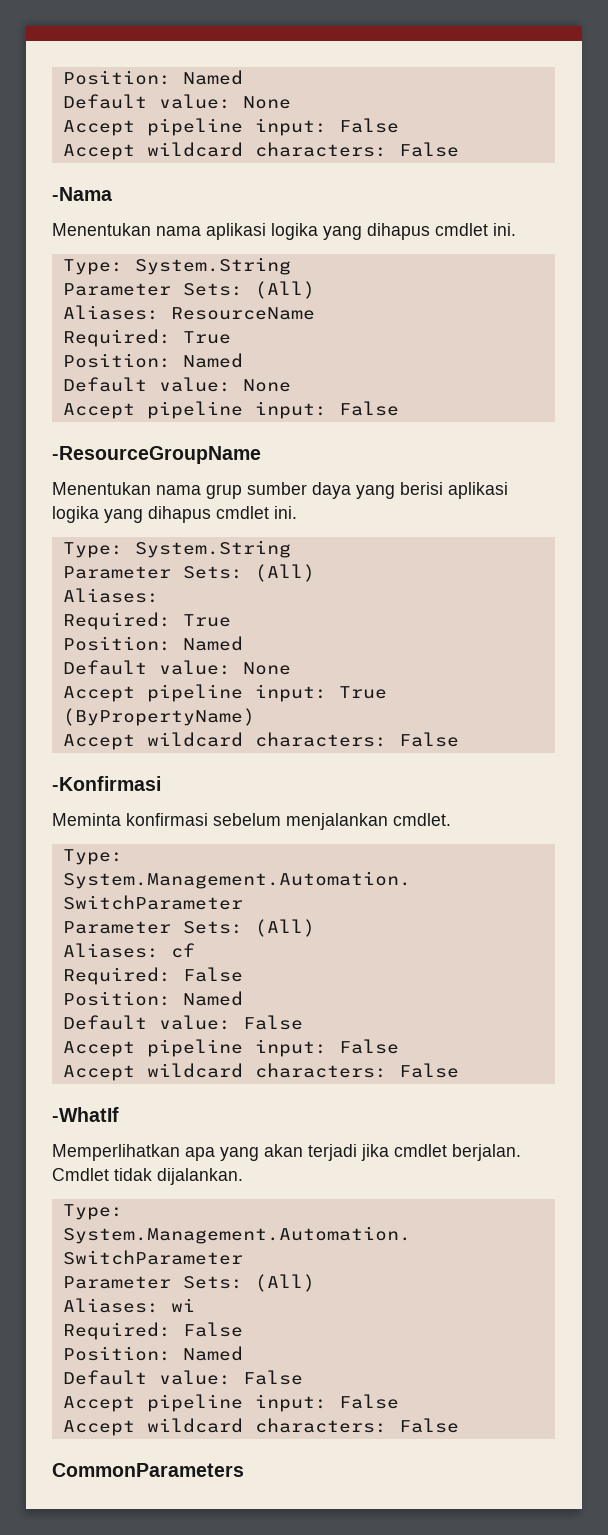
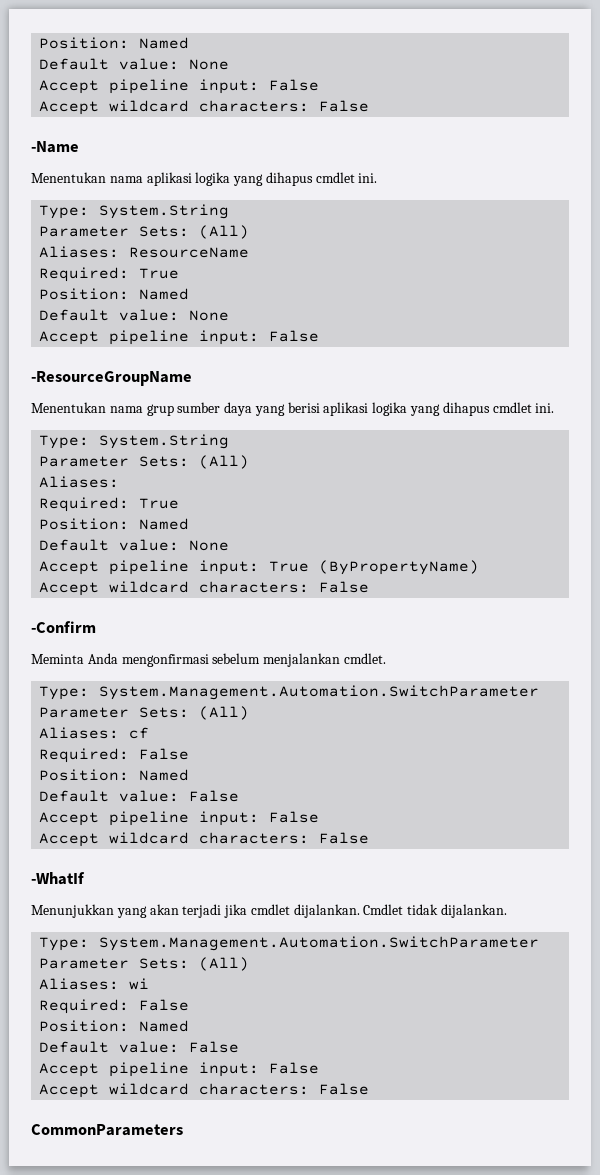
[52,187,112,201] -Nama -> [31,141,79,153] -Name
[52,776,161,791] -Konfirmasi -> [31,621,96,633] -Confirm
[126,813,208,826] konfirmasi -> [87,653,209,667] Anda mengonfirmasi
[52,1144,215,1161] Memperlihatkan apa -> [31,904,114,918] Menunjukkan
[452,1144,521,1161] berjalan. -> [293,904,360,918] dijalankan.

